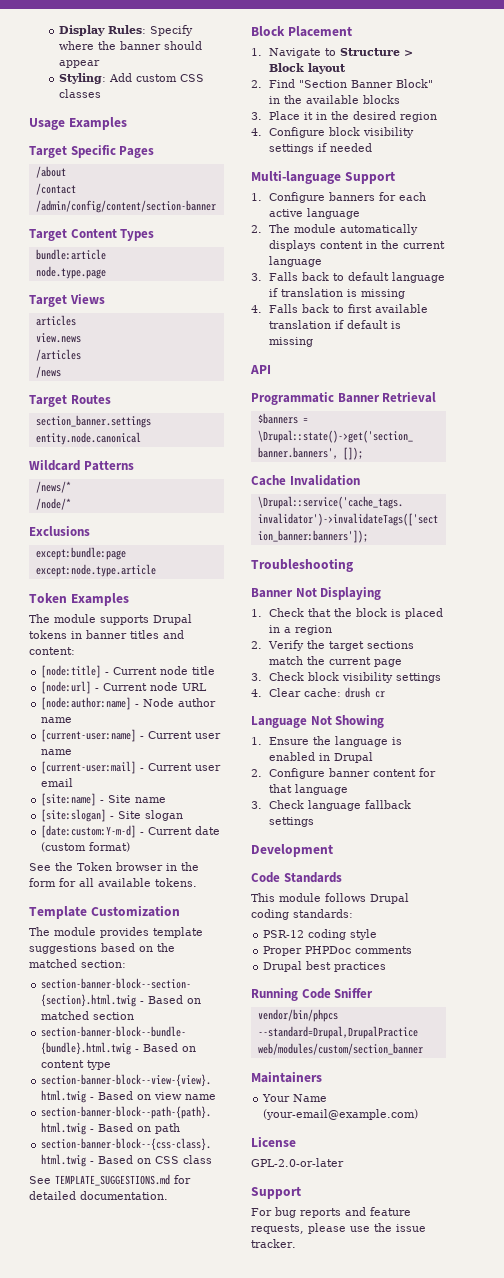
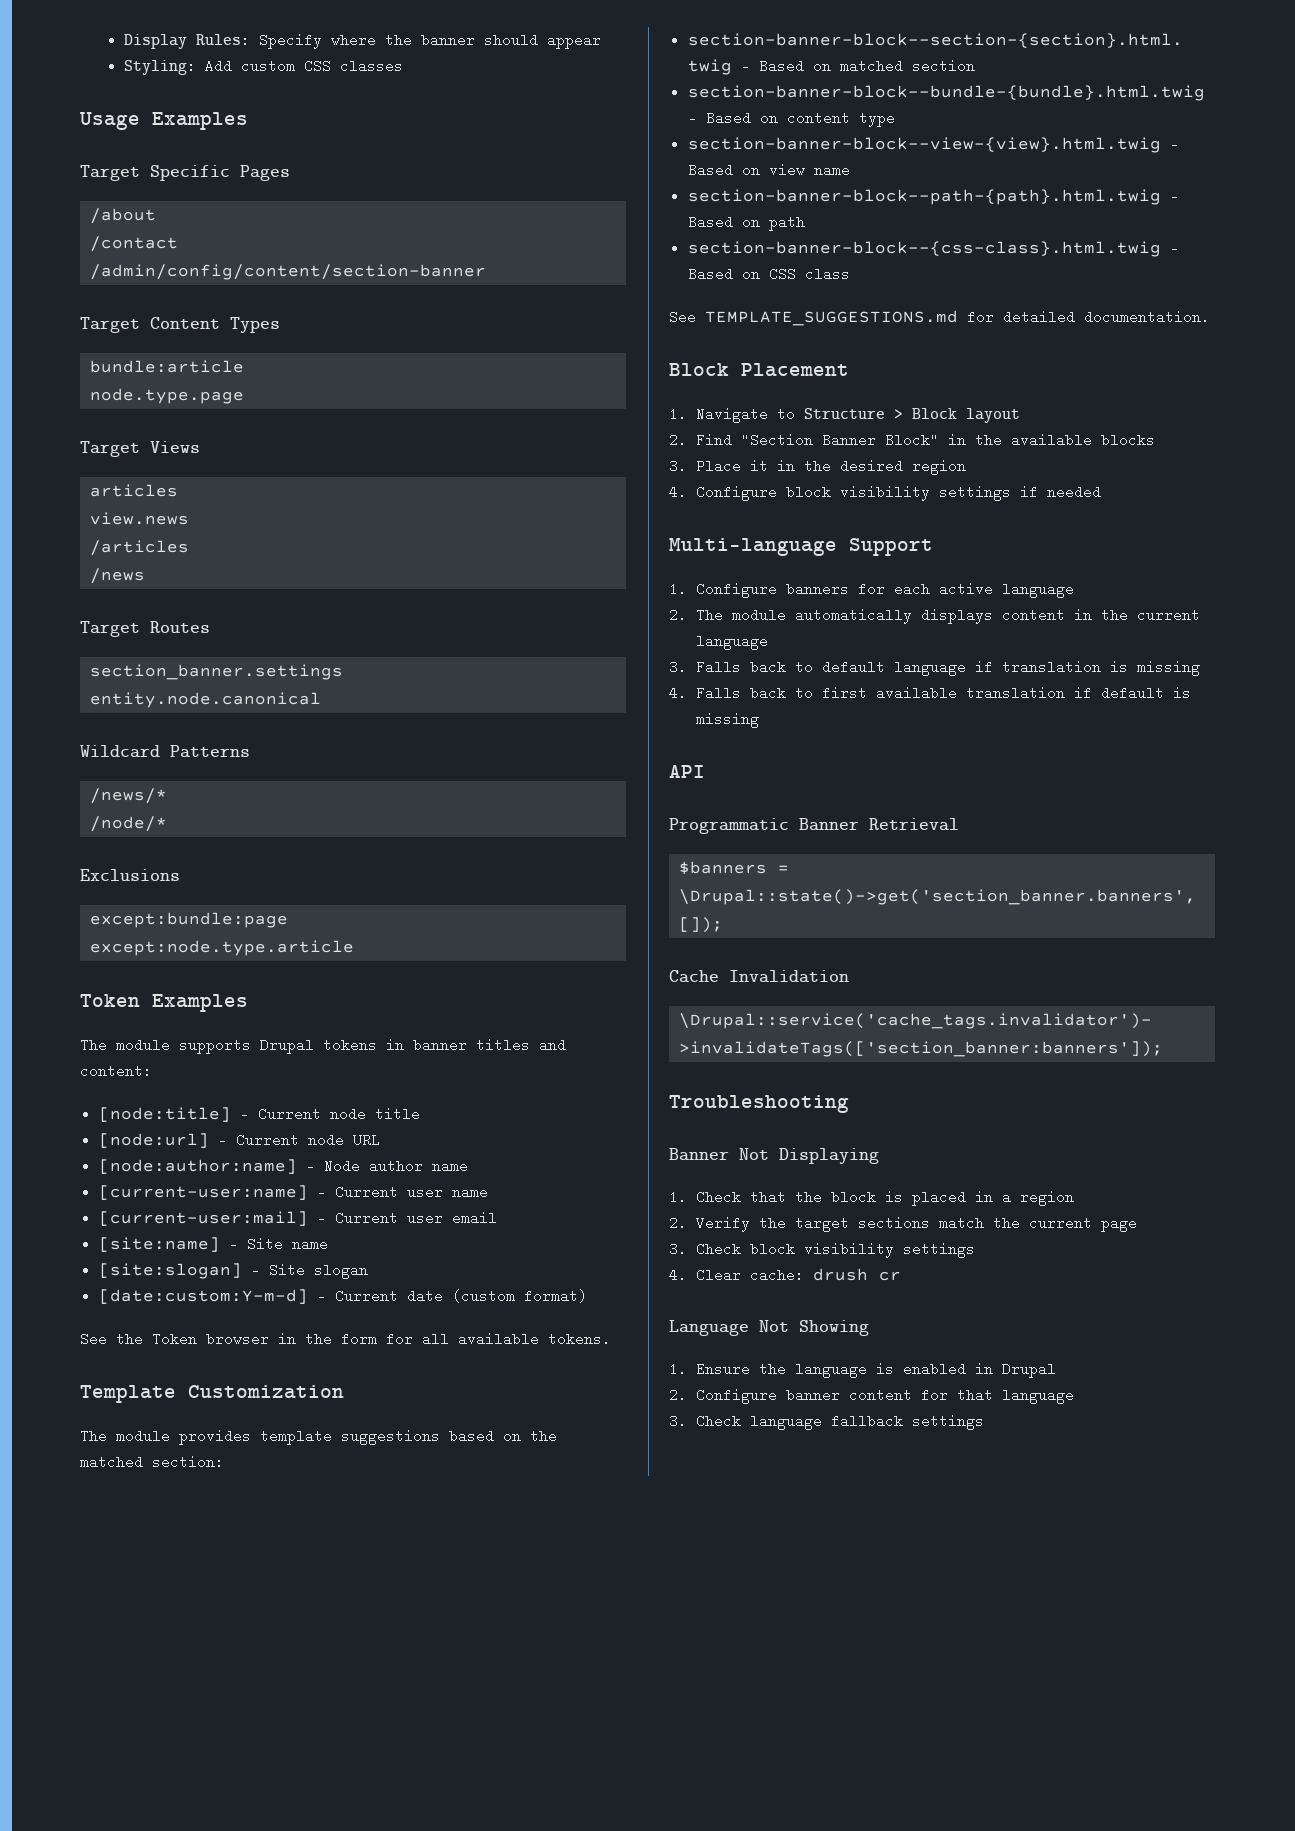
[251,844,333,857] [251,872,342,883] [251,893,409,904] [251,909,353,920] [263,929,378,940] [263,946,413,956] [263,961,387,972] [251,988,374,1001] [257,1009,338,1022] [257,1026,418,1039] [257,1043,423,1055] [251,1071,322,1083] [262,1094,328,1102] [263,1109,419,1120] [251,1136,296,1147] [251,1158,344,1167] [251,1186,301,1199] [251,1207,411,1218] [251,1223,426,1234] [251,1239,296,1248] // Development // Code Standards // This module follows Drupal coding standards: // PSR-12 coding style // Proper PHPDoc comments // Drupal best practices // Running Code Sniffer // vendor/bin/phpcs --standard=Drupal,DrupalPractice web/modules/custom/section_banner // Maintainers // Your Name (your-email@example.com) // License // GPL-2.0-or-later // Support // For bug reports and feature requests, please use the issue tracker. -> (984, 1422) none

